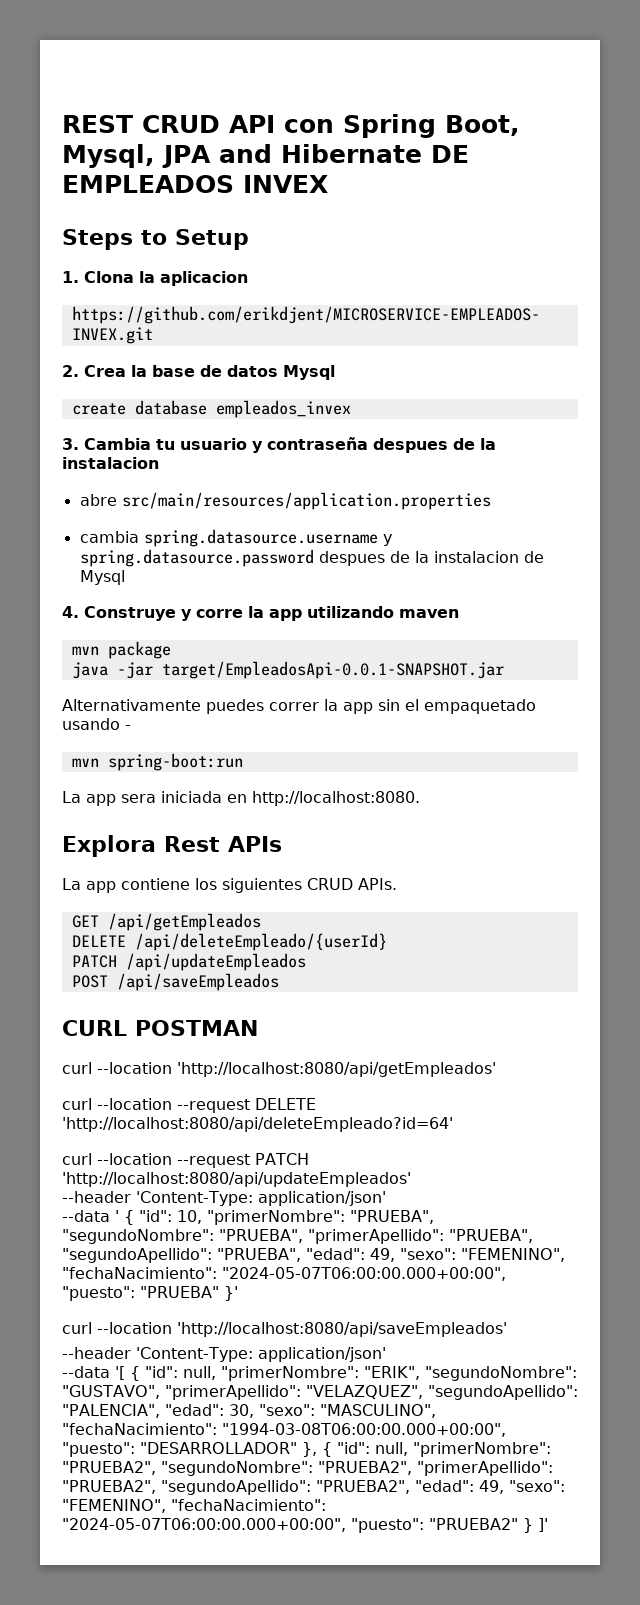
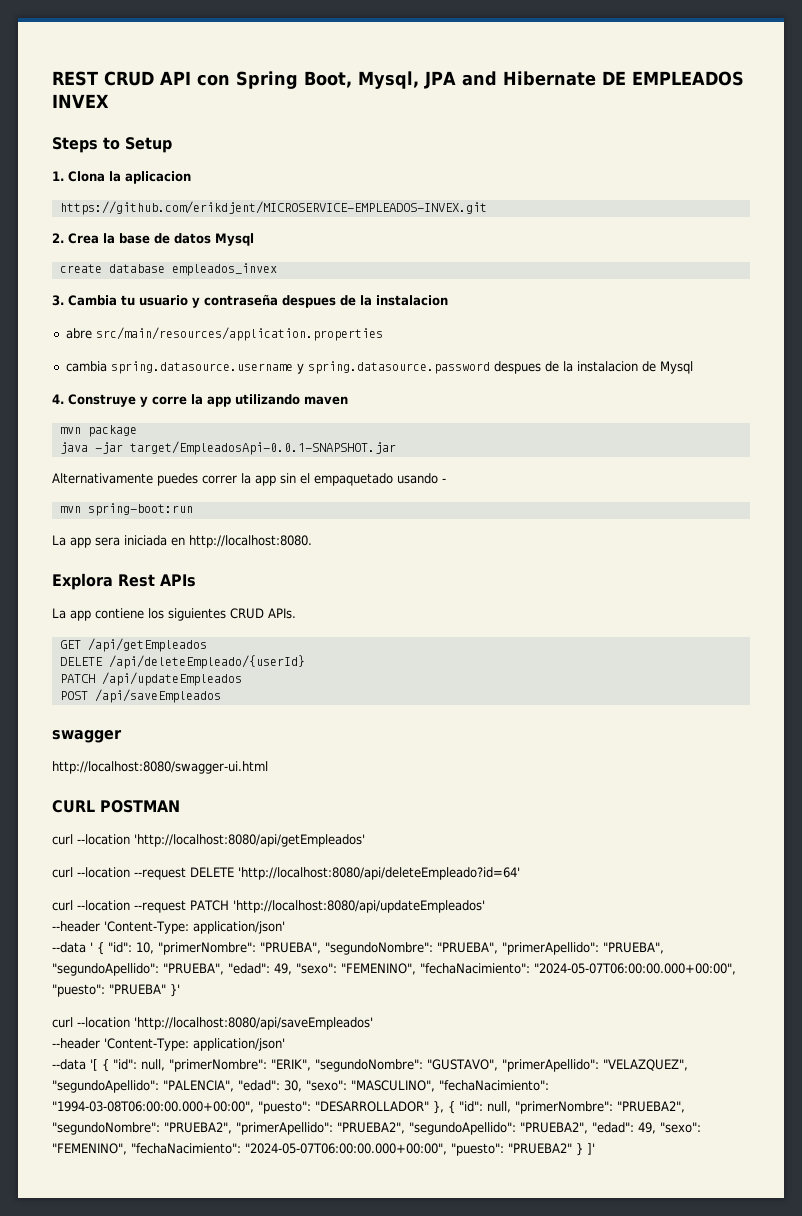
(279, 982) none -> [52,730,122,743] [52,761,268,774] // swagger // http://localhost:8080/swagger-ui.html

